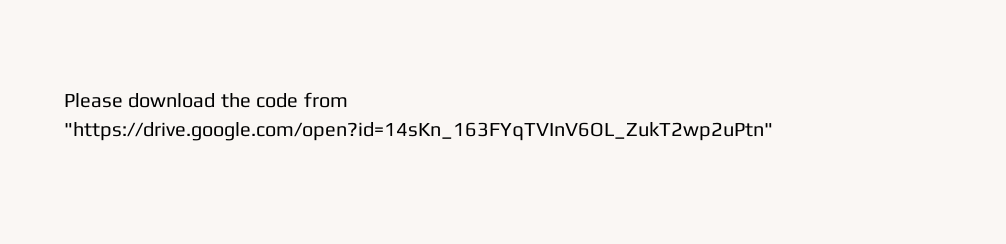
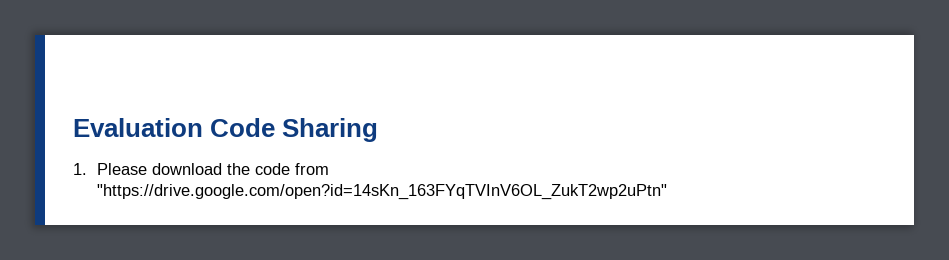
(64, 100) none -> [73,118,379,142] [73,163,87,175] Evaluation Code Sharing // 1.

